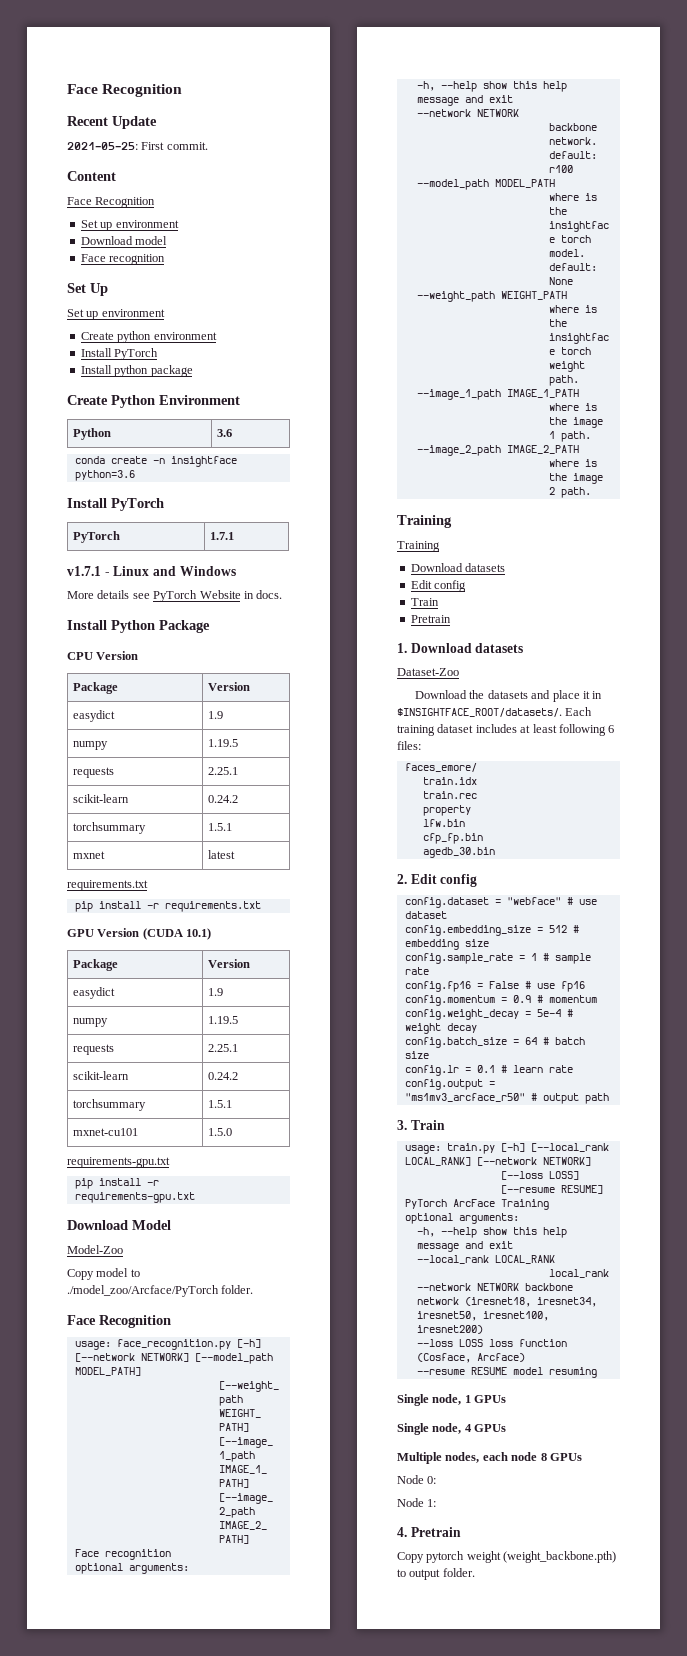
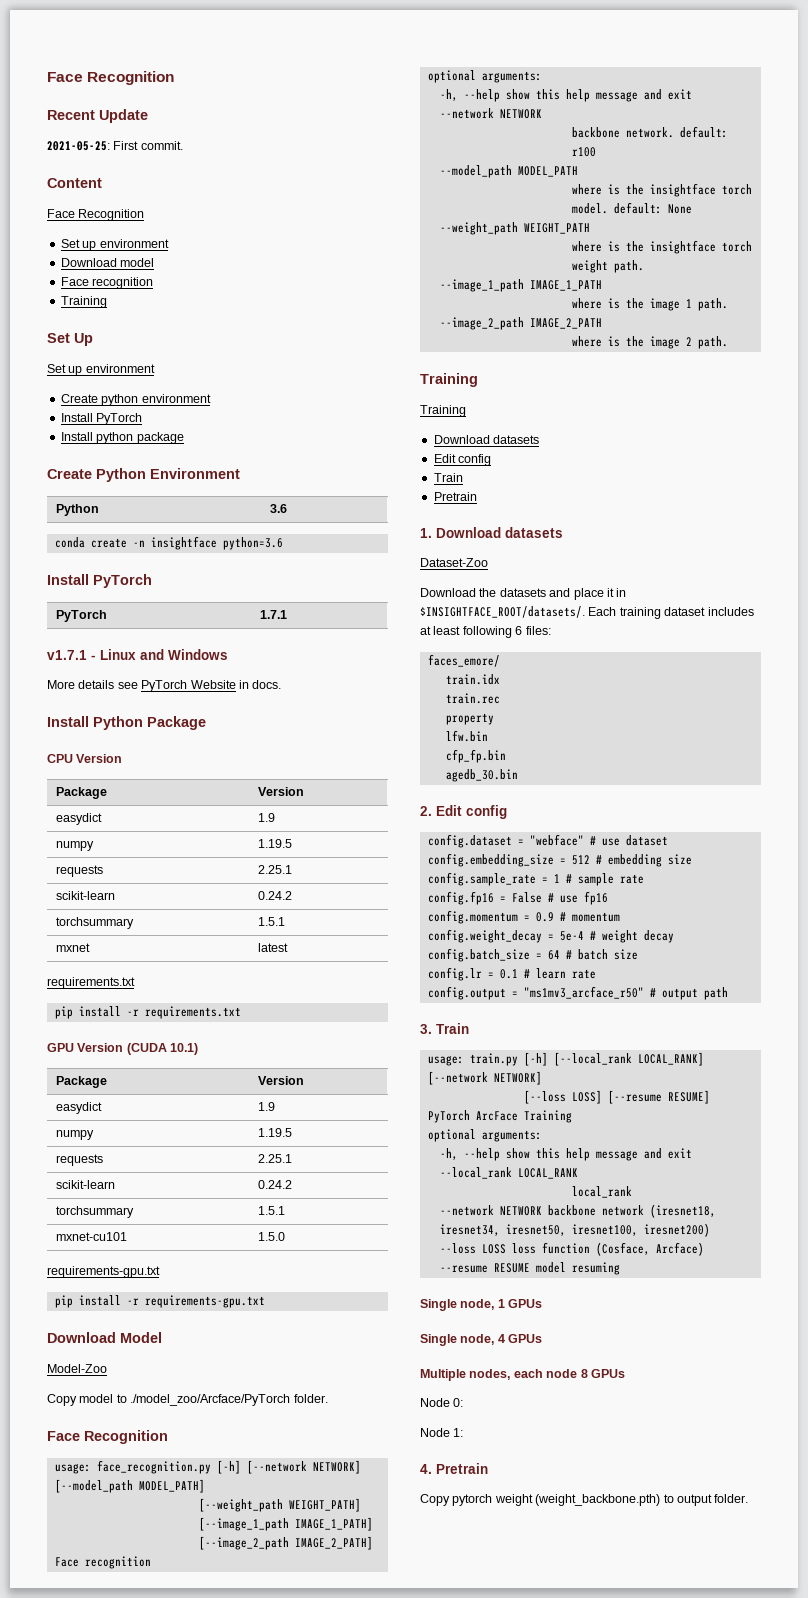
(166, 259) none -> [60,296,107,308] // Training

